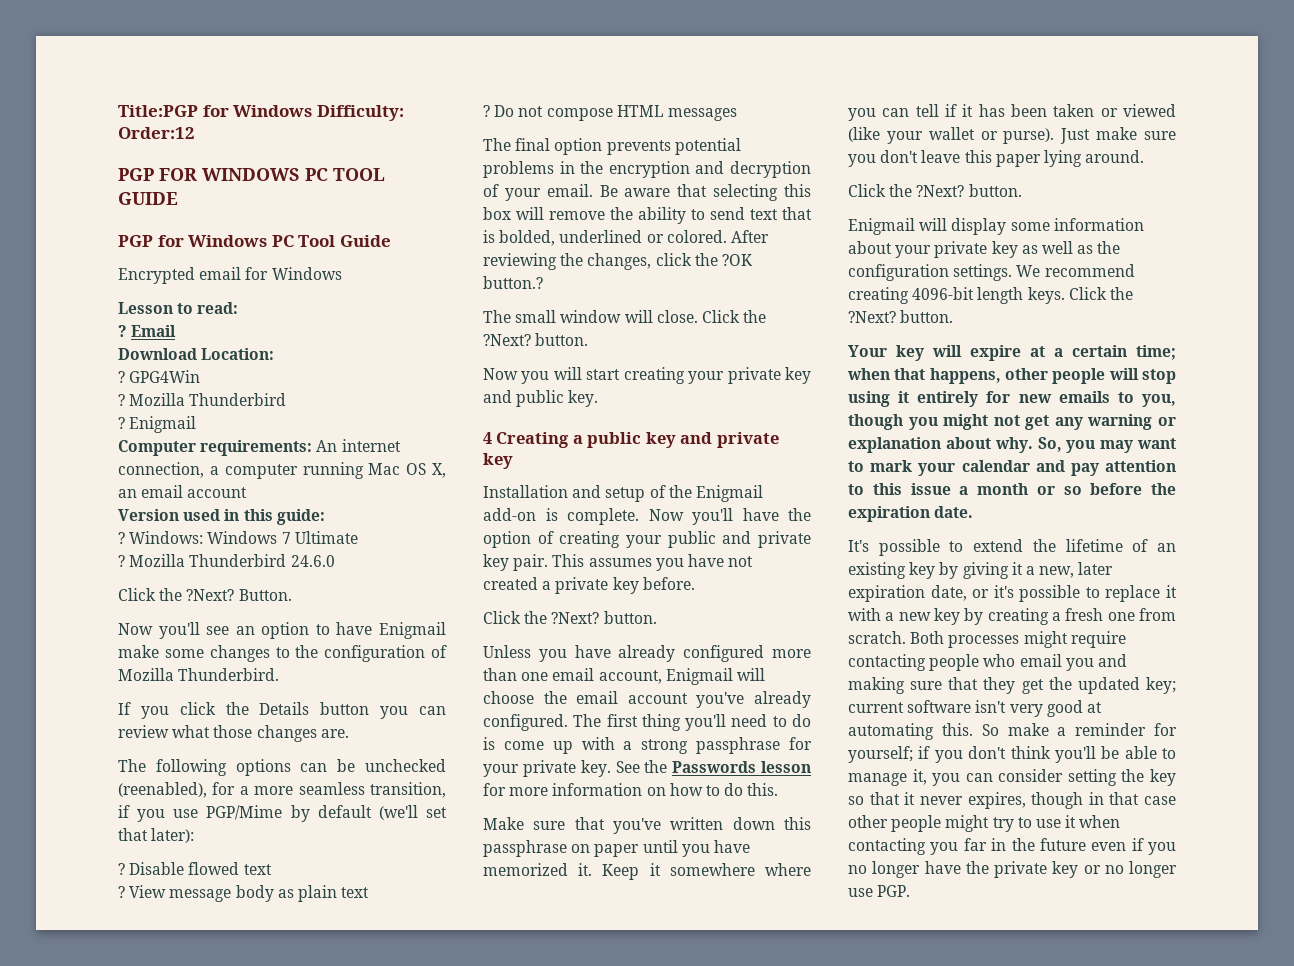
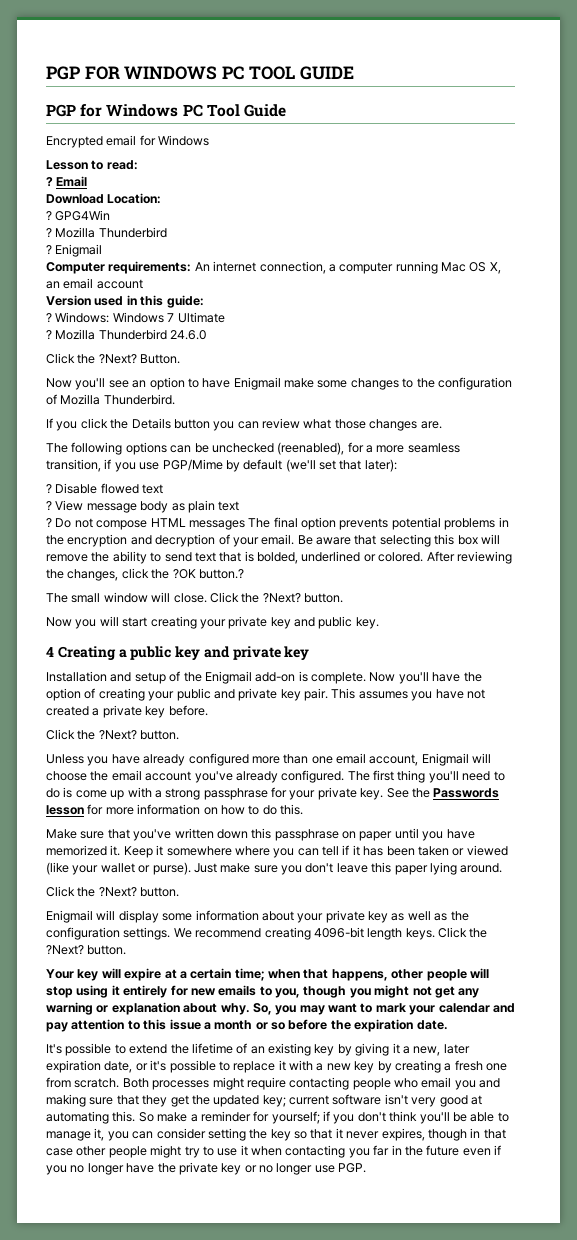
[118,105,404,121] [118,127,195,139] Title:PGP for Windows Difficulty: Order:12 // -> (46, 73) none
(737, 114) // -> (245, 525) none

